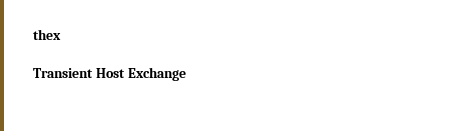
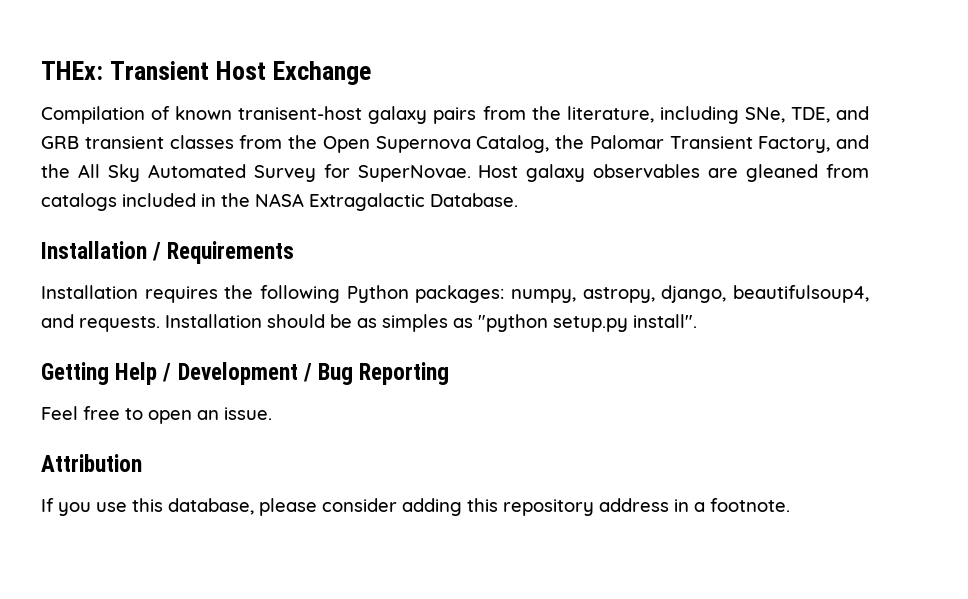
[33,29,61,40] thex // -> [41,61,103,80] THEx:
(186, 74) none -> [41,106,870,124] [41,135,869,153] [41,164,869,182] [41,193,518,211] [41,241,295,264] [41,285,869,303] [41,314,697,332] [41,362,450,385] [41,406,272,424] [41,454,142,472] [41,498,790,516] // Compilation of known tranisent-host galaxy pairs from the literature, including SNe, TDE, and GRB transient classes from the Open Supernova Catalog, the Palomar Transient Factory, and the All Sky Automated Survey for SuperNovae. Host galaxy observables are gleaned from catalogs included in the NASA Extragalactic Database. // Installation / Requirements // Installation requires the following Python packages: numpy, astropy, django, beautifulsoup4, and requests. Installation should be as simples as "python setup.py install". // Getting Help / Development / Bug Reporting // Feel free to open an issue. // Attribution // If you use this database, please consider adding this repository address in a footnote.

